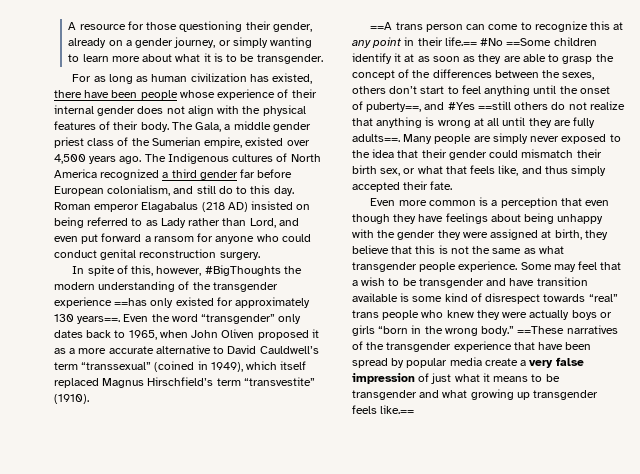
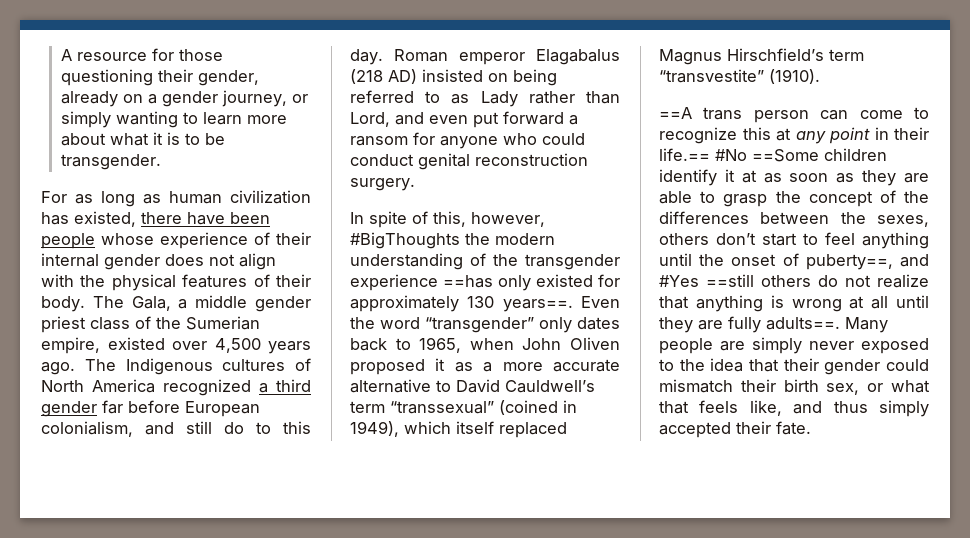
[370,197,609,208] [352,213,604,224] [352,229,608,240] [352,245,564,254] [352,261,622,272] [352,277,588,288] [352,293,618,304] [352,310,612,320] [352,325,618,336] [352,341,592,352] [352,357,584,368] [352,373,560,384] [352,389,599,400] [352,405,415,414] // Even more common is a perception that even though they have feelings about being unhappy with the gender they were assigned at birth, they believe that this is not the same as what transgender people experience. Some may feel that a wish to be transgender and have transition available is some kind of disrespect towards “real” trans people who knew they were actually boys or girls “born in the wrong body.” ==These narratives of the transgender experience that have been spread by popular media create a very false impression of just what it means to be transgender and what growing up transgender feels like.== -> (811, 428) none

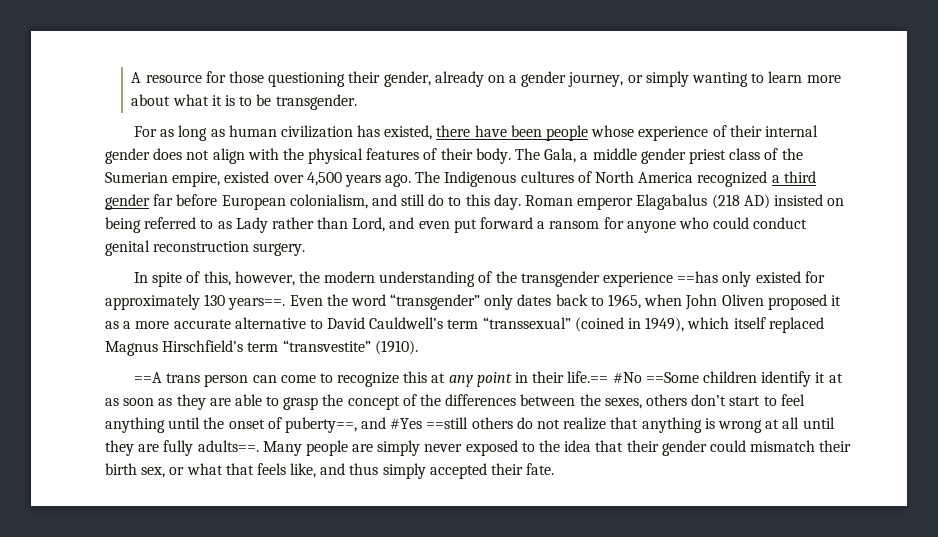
[350,232,460,249] #BigThoughts -> (295, 278) none

